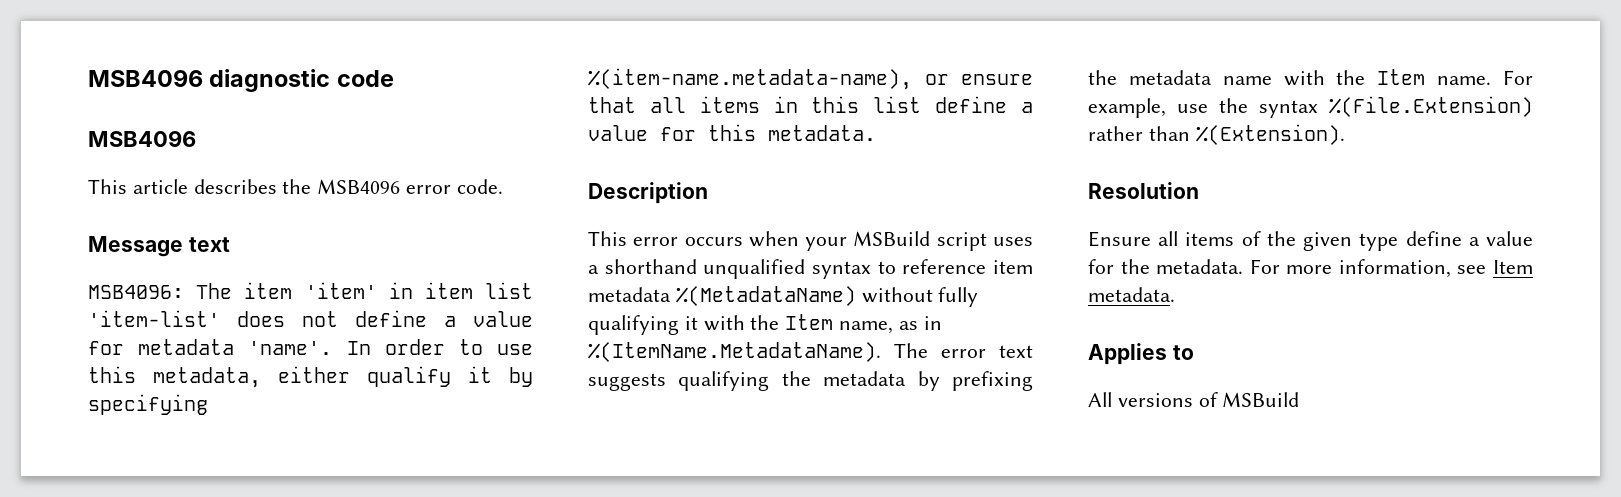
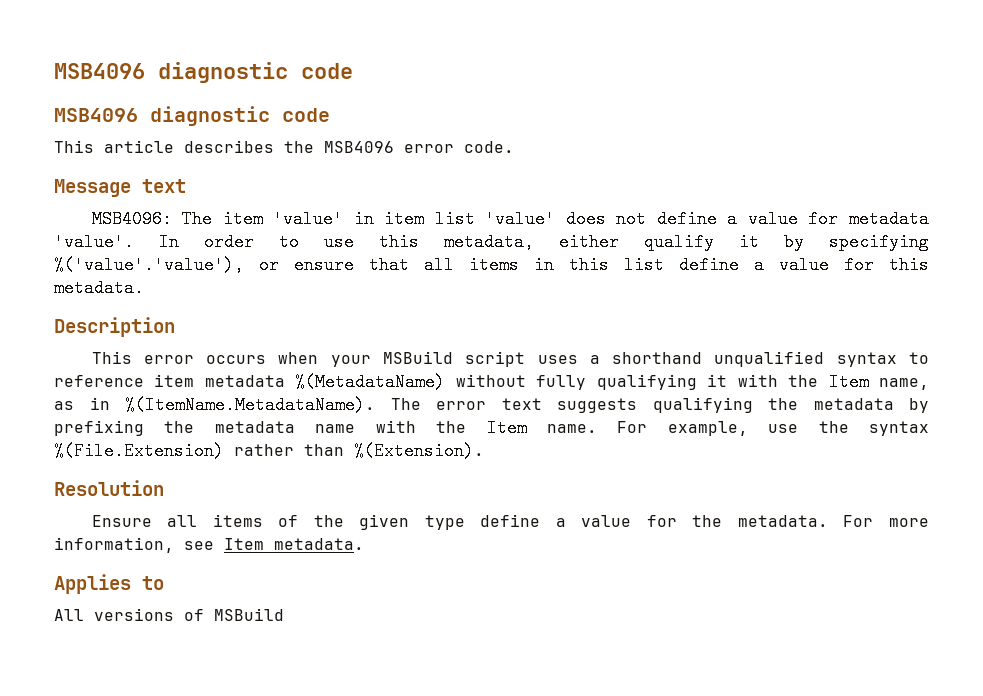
(196, 138) none -> [150,106,330,126] diagnostic code
[304,282,377,299] 'item' -> [273,210,344,228] 'value'
[88,310,220,327] 'item-list' -> [485,210,556,228] 'value'
[248,341,333,355] 'name'. -> [54,233,134,251] 'value'.
[588,68,912,90] %(item-name.metadata-name), -> [54,256,244,274] %('value'.'value'),

